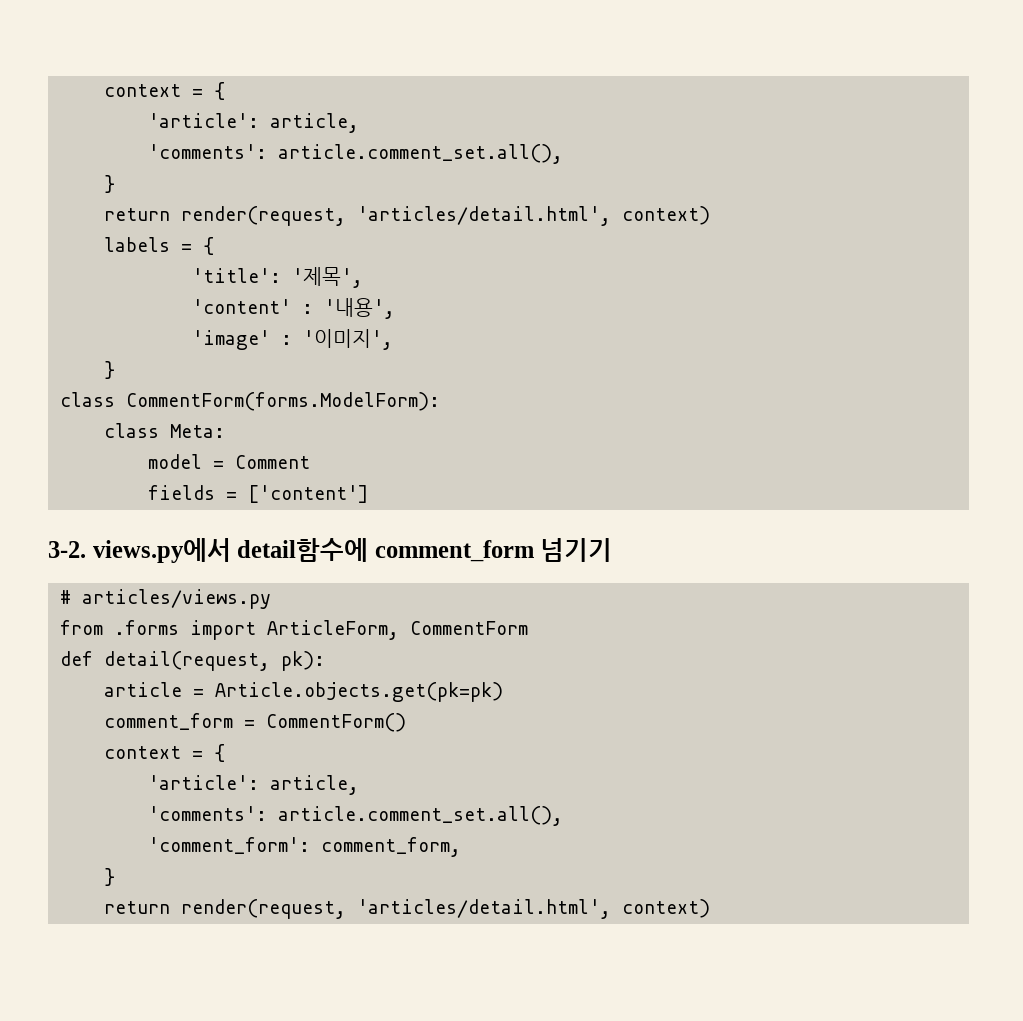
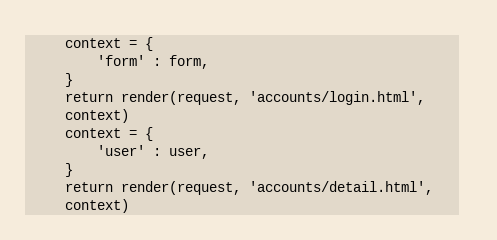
[104,82,225,100] [148,113,359,133] [148,144,563,164] [104,175,115,193] [104,206,611,226] context = { // 'article': article, // 'comments': article.comment_set.all(), // } // return render(request, 'articles/detail.html', -> [64,37,153,51] [96,55,209,69] [64,73,73,87] [64,91,425,105] context = { // 'form' : form, // } // return render(request, 'accounts/login.html',
[104,237,214,255] [192,267,363,288] [192,298,395,319] [192,329,393,350] [104,361,115,379] [60,392,440,411] [104,423,225,438] [148,454,310,469] [148,485,368,503] [48,538,613,563] [60,589,271,609] [60,620,528,640] [60,651,325,671] [104,682,503,702] [104,713,406,732] [104,744,225,762] [148,775,359,795] [148,806,563,826] [148,837,461,857] [104,868,115,886] [104,899,611,919] labels = { // 'title': '제목', // 'content' : '내용', // 'image' : '이미지', // } // class CommentForm(forms.ModelForm): // class Meta: // model = Comment // fields = ['content'] // 3-2. views.py에서 detail함수에 comment_form 넘기기 // # articles/views.py // from .forms import ArticleForm, CommentForm // def detail(request, pk): // article = Article.objects.get(pk=pk) // comment_form = CommentForm() // context = { // 'article': article, // 'comments': article.comment_set.all(), // 'comment_form': comment_form, // } // return render(request, 'articles/detail.html', -> [64,127,153,141] [96,145,209,159] [64,163,73,177] [64,181,433,195] context = { // 'user' : user, // } // return render(request, 'accounts/detail.html',

